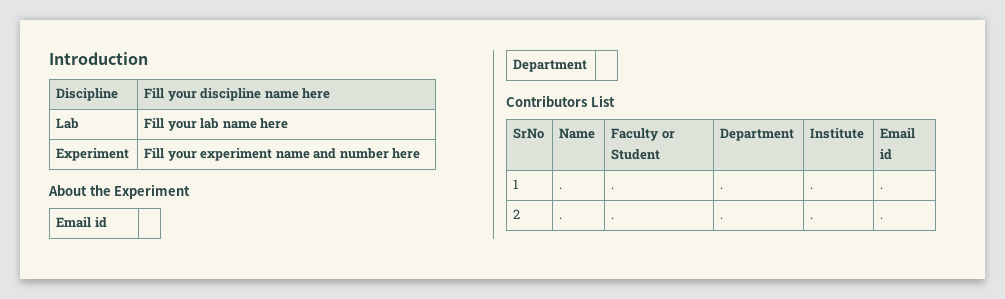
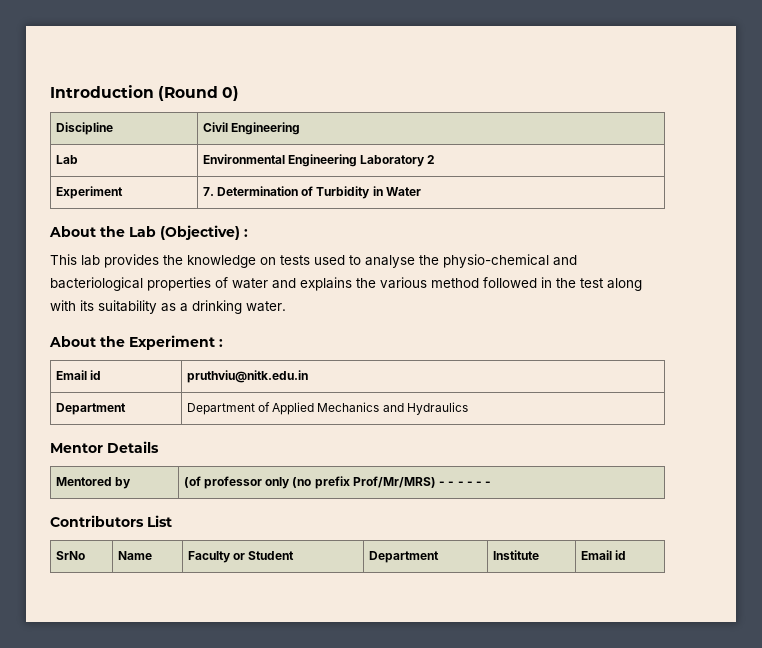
(148, 58) none -> [158,86,240,101] (Round 0)
[144,88,331,101] [56,118,80,129] [144,118,289,131] [56,148,130,161] [144,148,421,161] Fill your discipline name here // Lab | Fill your lab name here // Experiment | Fill your experiment name and number here -> [202,122,300,135] [55,155,78,164] [202,154,436,167] [55,186,123,199] [202,186,421,199] [49,225,248,240] [50,254,577,268] [50,277,642,291] [50,300,286,314] Civil Engineering // Lab | Environmental Engineering Laboratory 2 // Experiment | 7. Determination of Turbidity in Water // About the Lab (Objective) : // This lab provides the knowledge on tests used to analyse the physio-chemical and bacteriological properties of water and explains the various method followed in the test along with its suitability as a drinking water.
(191, 191) none -> [219,339,223,347] :
[513,59,588,72] // Department | -> [186,370,308,383] [55,403,126,415] [186,402,468,415] [50,441,159,453] [55,477,131,489] [183,476,492,489] pruthviu@nitk.edu.in // Department | Department of Applied Mechanics and Hydraulics // Mentor Details // Mentored by | (of professor only (no prefix Prof/Mr/MRS) - - - - - -
[513,179,519,189] [559,187,563,189] [611,187,615,189] [720,187,724,189] [810,187,814,189] [880,187,884,189] [513,209,521,219] [559,217,563,219] [611,217,615,219] [720,217,724,219] [810,217,814,219] [880,217,884,219] // 1 | . | . | . | . | . // 2 | . | . | . | . | . -> (626, 555) none

